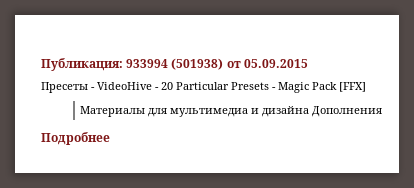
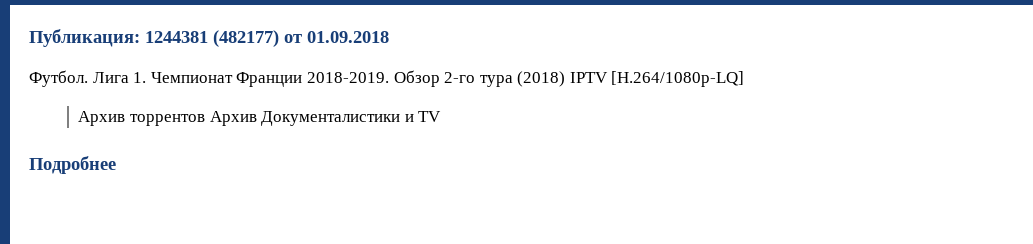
[126,58,308,70] [41,82,366,93] [80,106,383,117] 933994 (501938) от 05.09.2015 // Пресеты - VideoHive - 20 Particular Presets - Magic Pack [FFX] // Материалы для мультимедиа и дизайна Дополнения -> [145,30,389,47] [29,70,745,87] [78,111,442,126] 1244381 (482177) от 01.09.2018 // Футбол. Лига 1. Чемпионат Франции 2018-2019. Обзор 2-го тура (2018) IPTV [H.264/1080p-LQ] // Архив торрентов Архив Документалистики и TV

